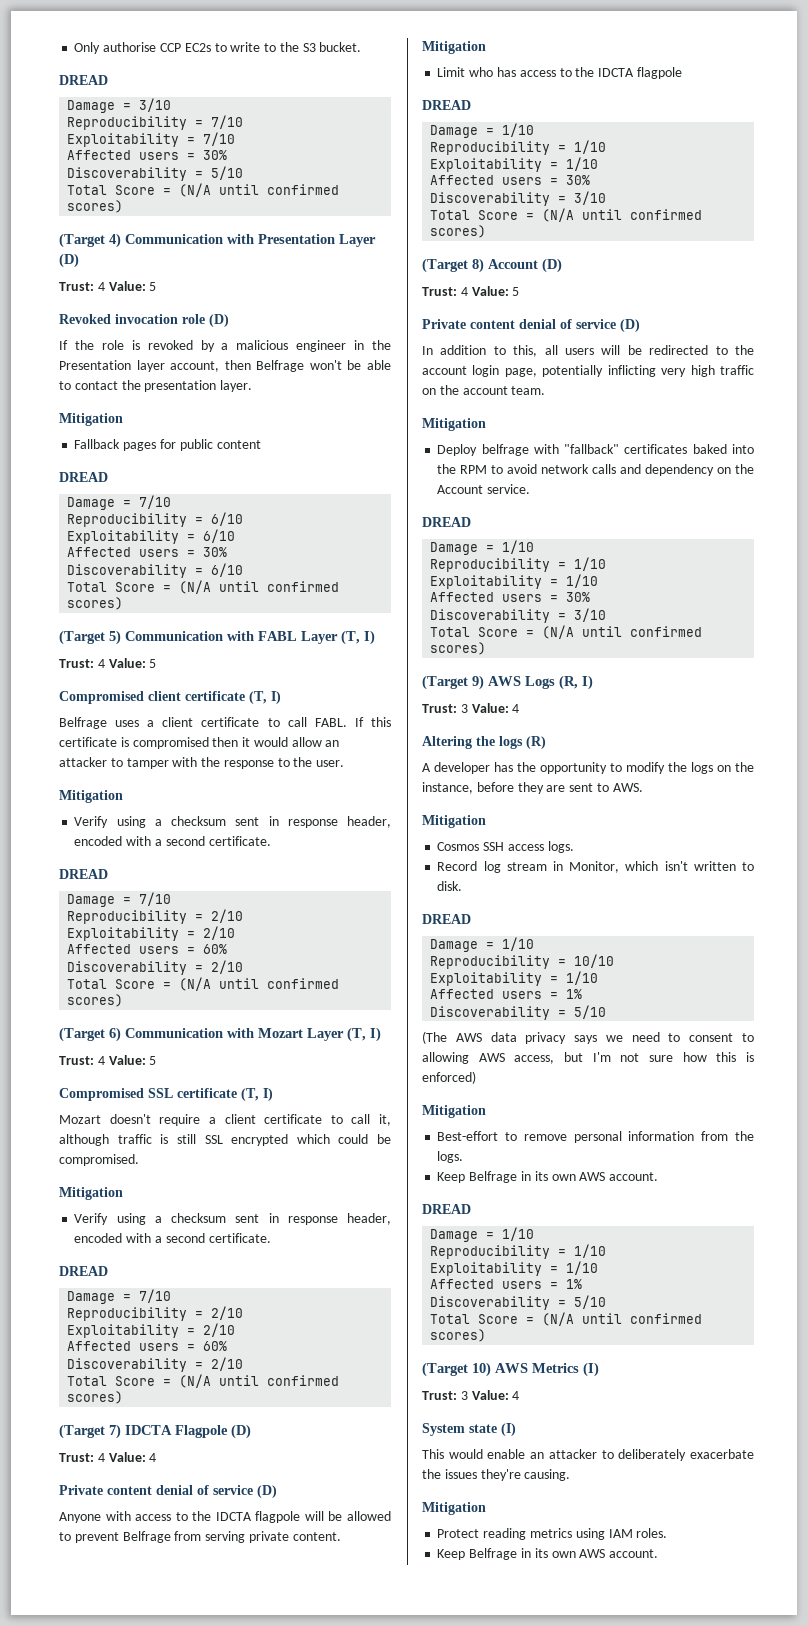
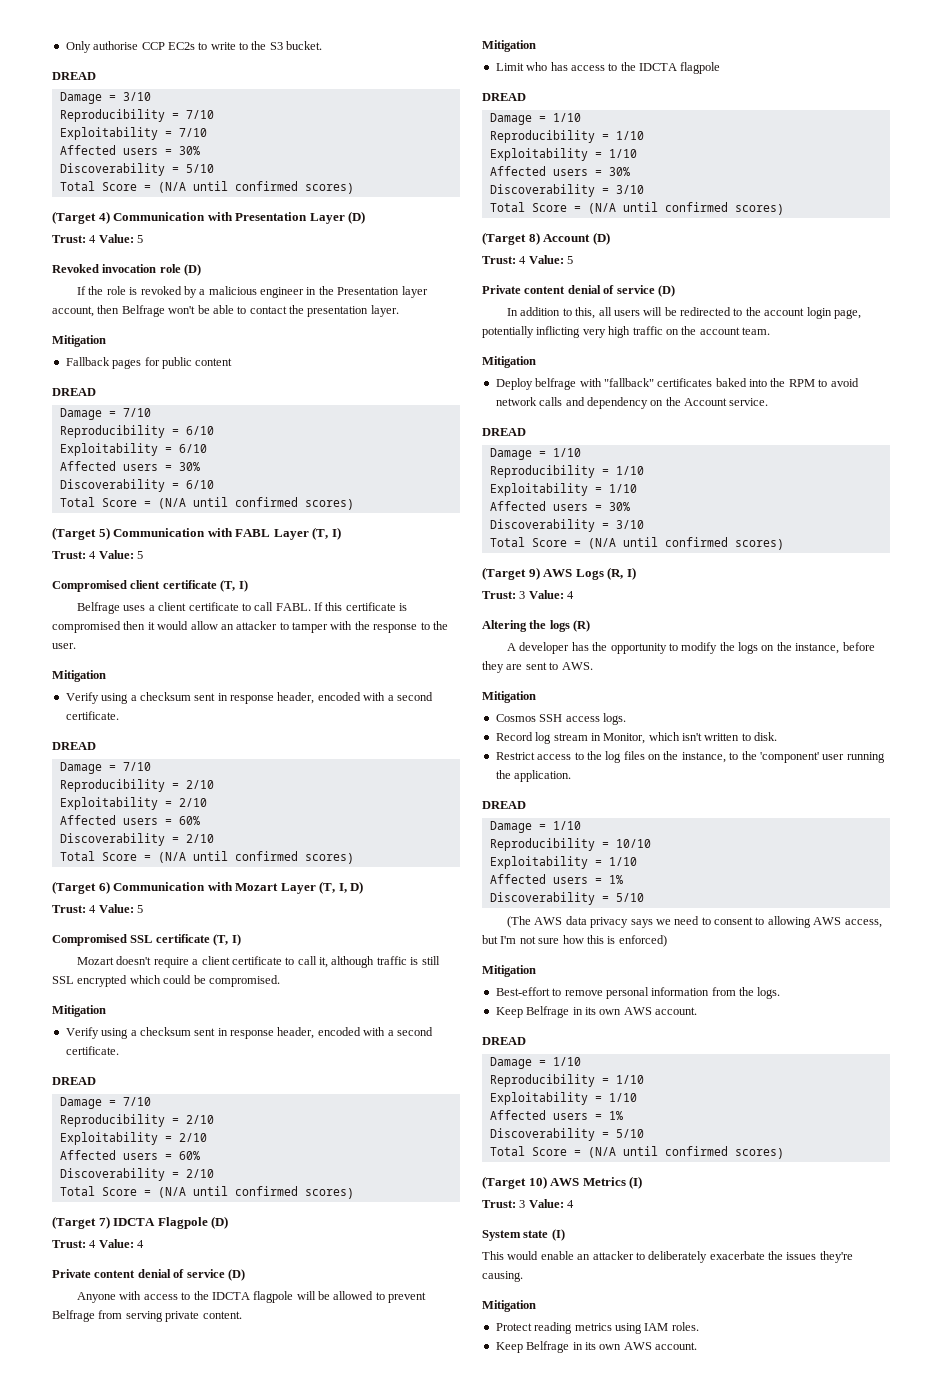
[370,1027,381,1042] I) -> [338,881,364,894] I, D)
(463, 886) none -> [495,751,885,763] [495,770,572,782] // Restrict access to the log files on the instance, to the 'component' user running the application.

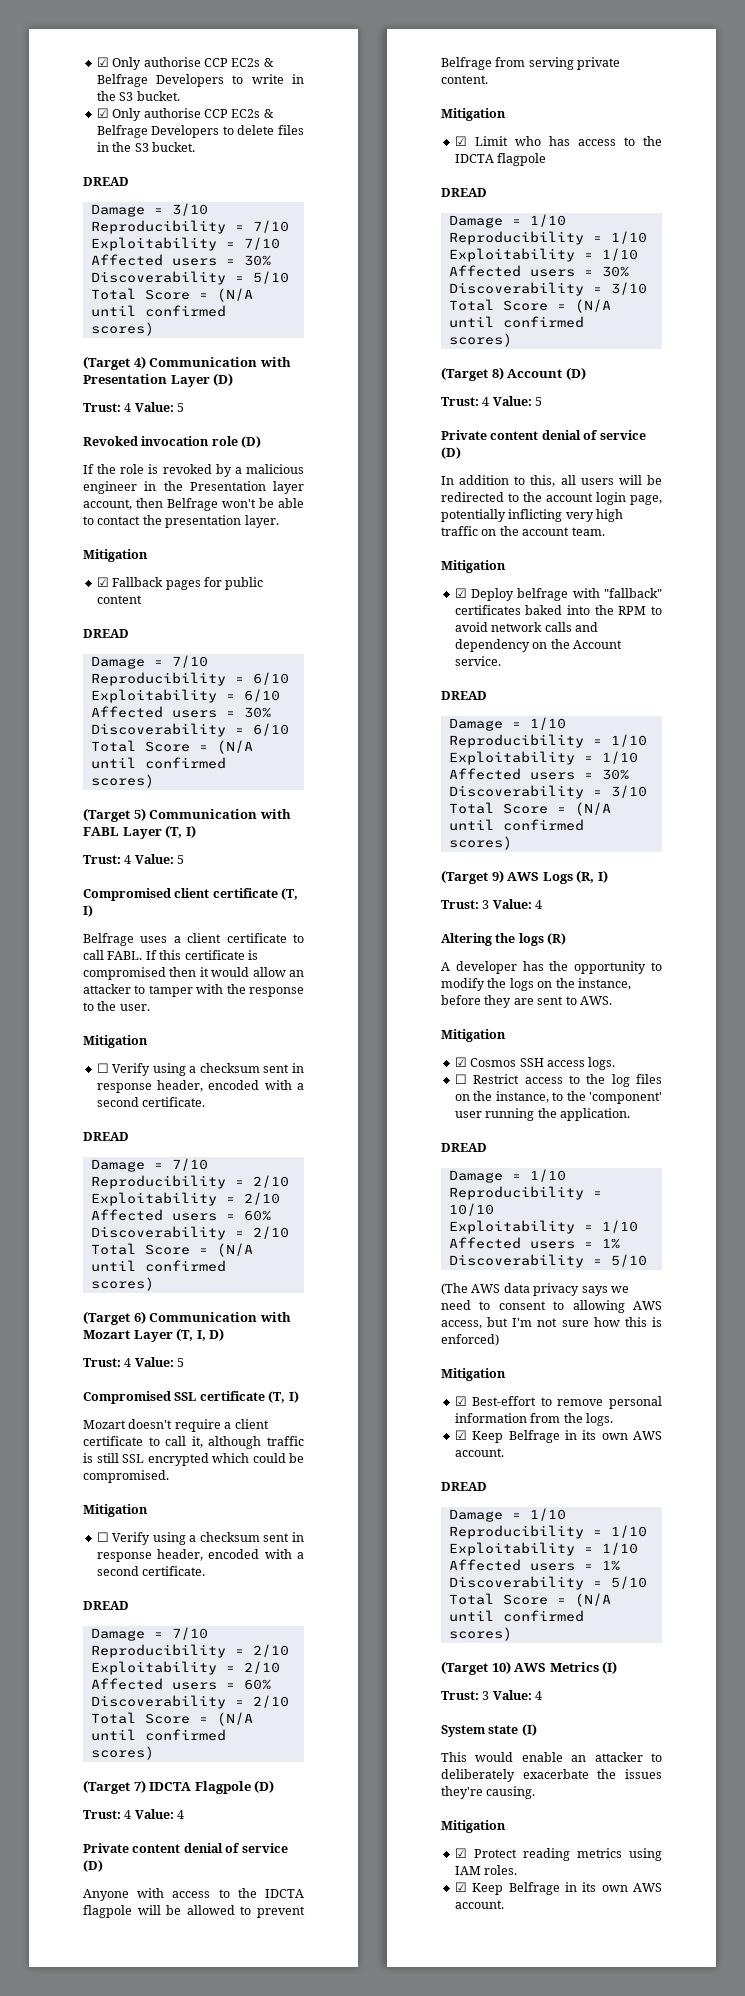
[65,41,248,53] Only authorise CCP EC2s to write to -> [96,57,274,70] [96,74,304,87] [96,91,180,101] [96,108,274,121] [96,125,304,138] [96,142,109,152] ☑ Only authorise CCP EC2s & Belfrage Developers to write in the S3 bucket. // ☑ Only authorise CCP EC2s & Belfrage Developers to delete files in
(106, 341) none -> [96,577,109,587] ☑
(106, 676) none -> [96,1063,109,1073] ☐
(106, 1011) none -> [96,1532,109,1542] ☐
(536, 46) none -> [454,136,467,146] ☑
(536, 362) none -> [454,588,467,598] ☑
(536, 697) none -> [454,1057,467,1067] ☑
[495,732,778,744] Record log stream in Monitor, which isn't written to disk. // -> [454,1074,467,1084] ☐
(536, 971) none -> [454,1396,467,1406] ☑
(781, 993) none -> [454,1430,467,1440] ☑
(536, 1306) none -> [454,1848,467,1858] ☑
(699, 1326) none -> [454,1882,467,1892] ☑

